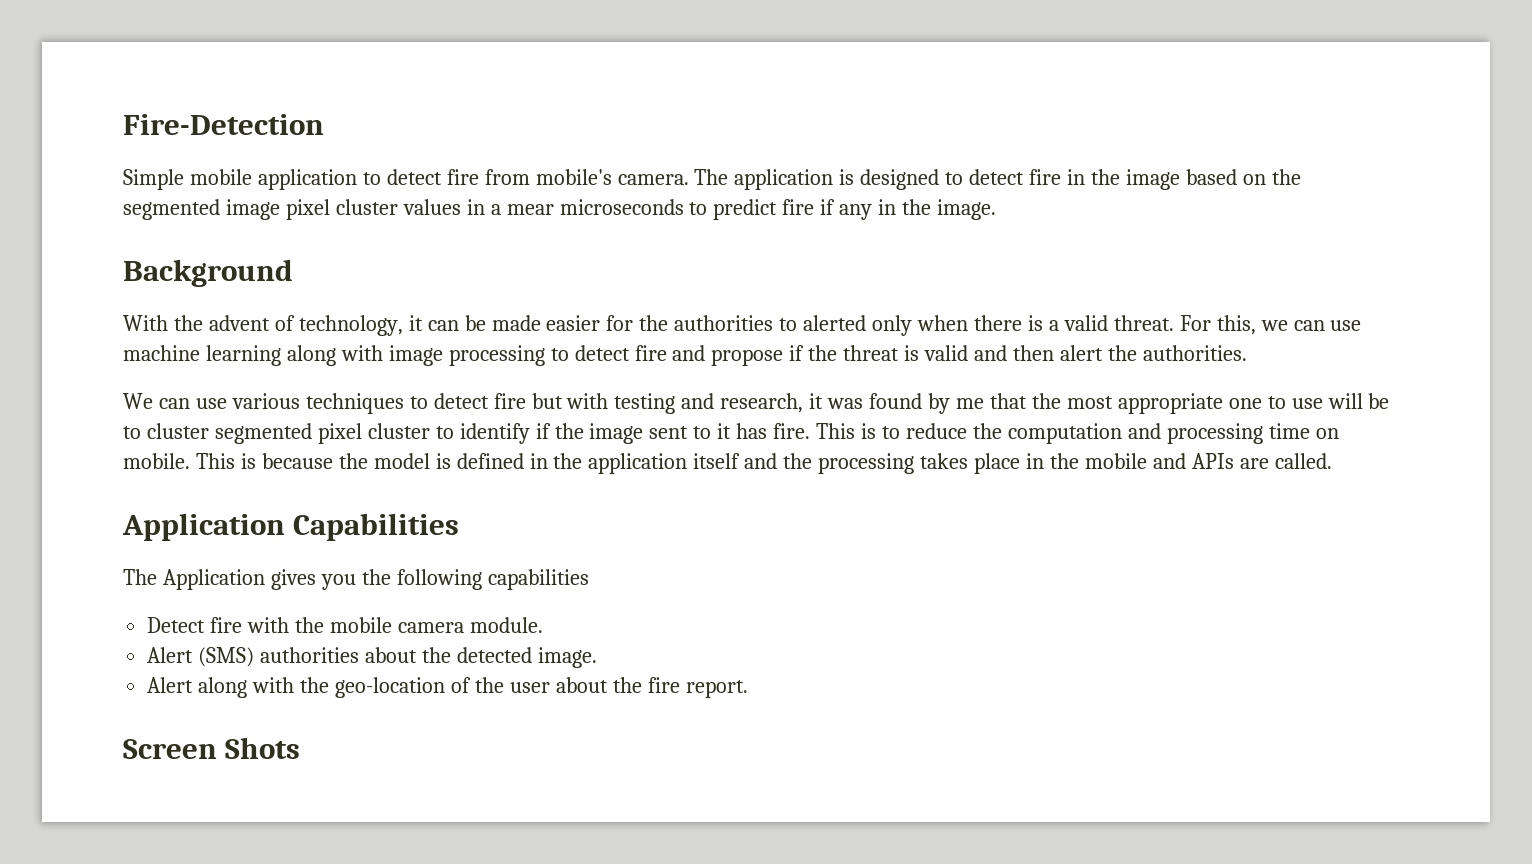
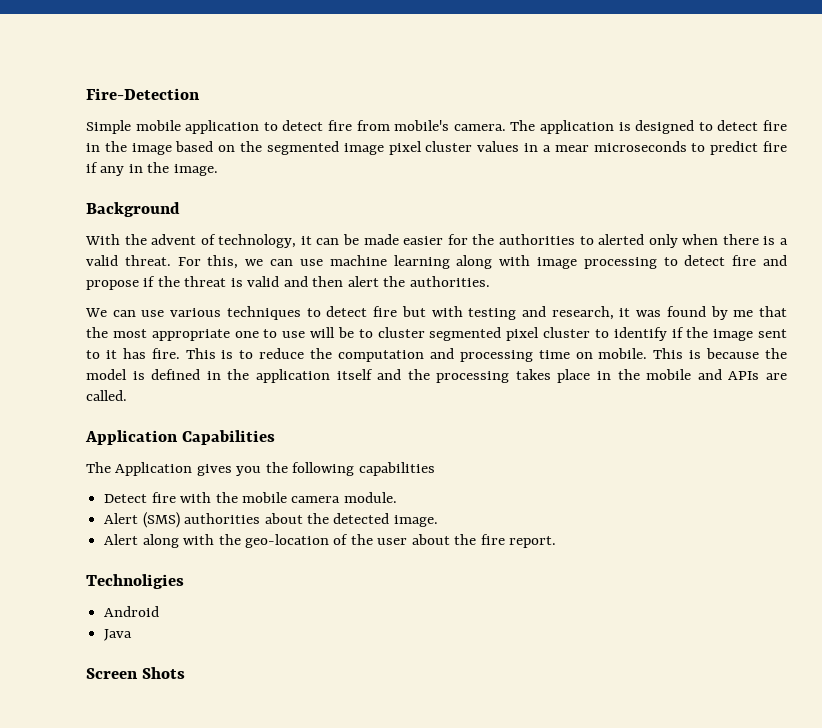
(748, 689) none -> [86,574,184,589] [104,606,160,617] [104,629,133,641] // Technoligies // Android // Java

